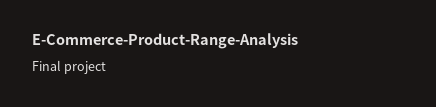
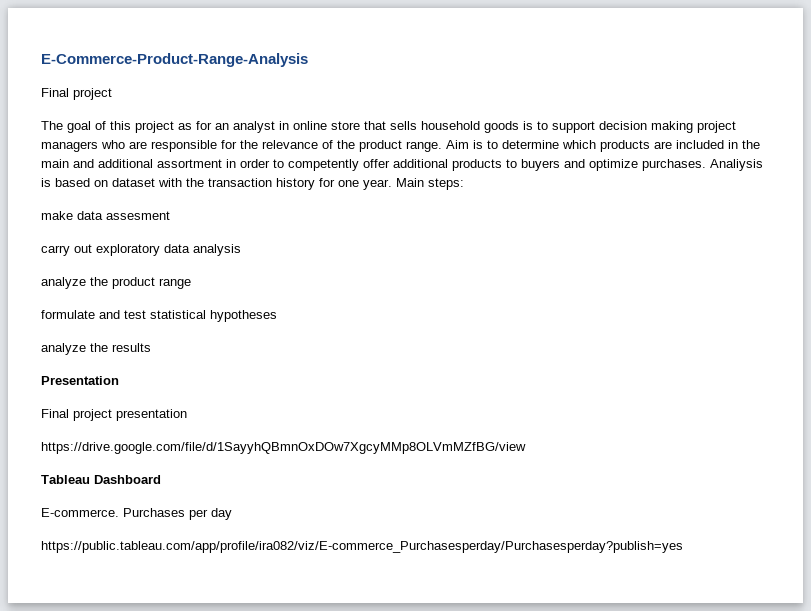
(107, 67) none -> [41,121,736,133] [41,140,760,152] [41,159,763,171] [41,178,464,190] [41,211,170,220] [41,244,241,256] [41,277,191,289] [41,310,277,322] [41,343,151,355] [41,376,119,385] [41,409,187,421] [41,442,526,454] [41,475,161,484] [41,508,232,520] [41,541,683,553] // The goal of this project as for an analyst in online store that sells household goods is to support decision making project managers who are responsible for the relevance of the product range. Aim is to determine which products are included in the main and additional assortment in order to competently offer additional products to buyers and optimize purchases. Analiysis is based on dataset with the transaction history for one year. Main steps: // make data assesment // carry out exploratory data analysis // analyze the product range // formulate and test statistical hypotheses // analyze the results // Presentation // Final project presentation // https://drive.google.com/file/d/1SayyhQBmnOxDOw7XgcyMMp8OLVmMZfBG/view // Tableau Dashboard // E-commerce. Purchases per day // https://public.tableau.com/app/profile/ira082/viz/E-commerce_Purchasesperday/Purchasesperday?publish=yes

